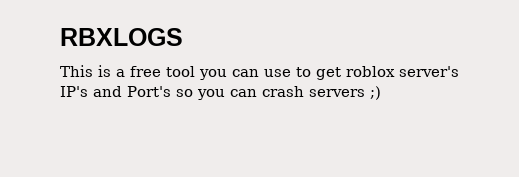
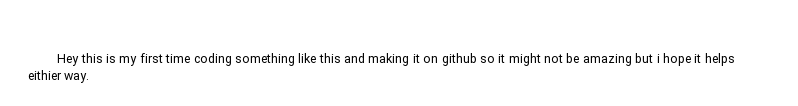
[60,28,183,46] [60,65,459,80] [60,86,381,100] RBXLOGS // This is a free tool you can use to get roblox server's IP's and Port's so you can crash servers ;) -> [57,53,735,66] [28,70,90,83] Hey this is my first time coding something like this and making it on github so it might not be amazing but i hope it helps eithier way.

